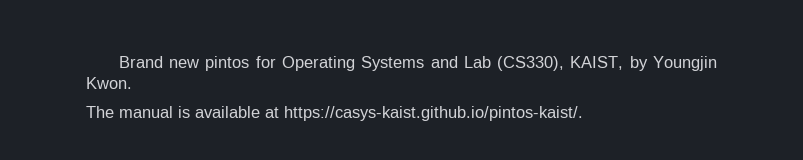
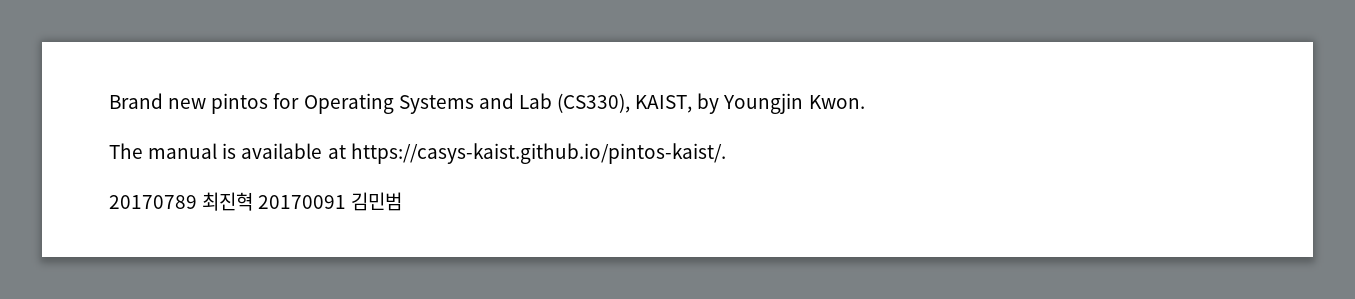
(583, 113) none -> [109,192,403,211] // 20170789 최진혁 20170091 김민범

